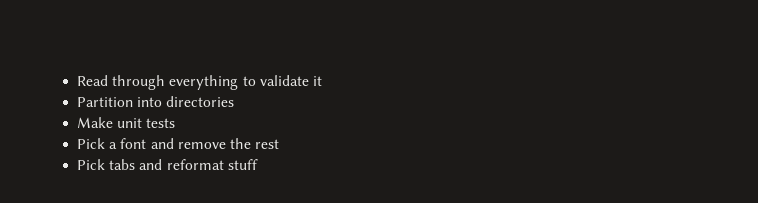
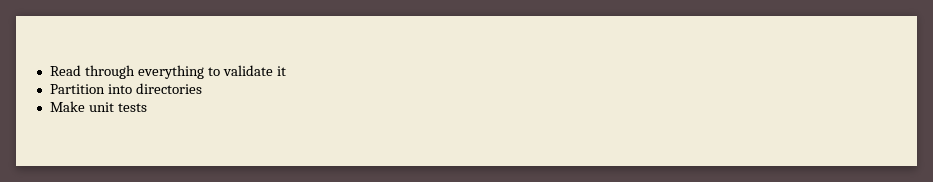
[77,138,280,149] [77,159,258,170] // Pick a font and remove the rest // Pick tabs and reformat stuff -> (147, 107) none

